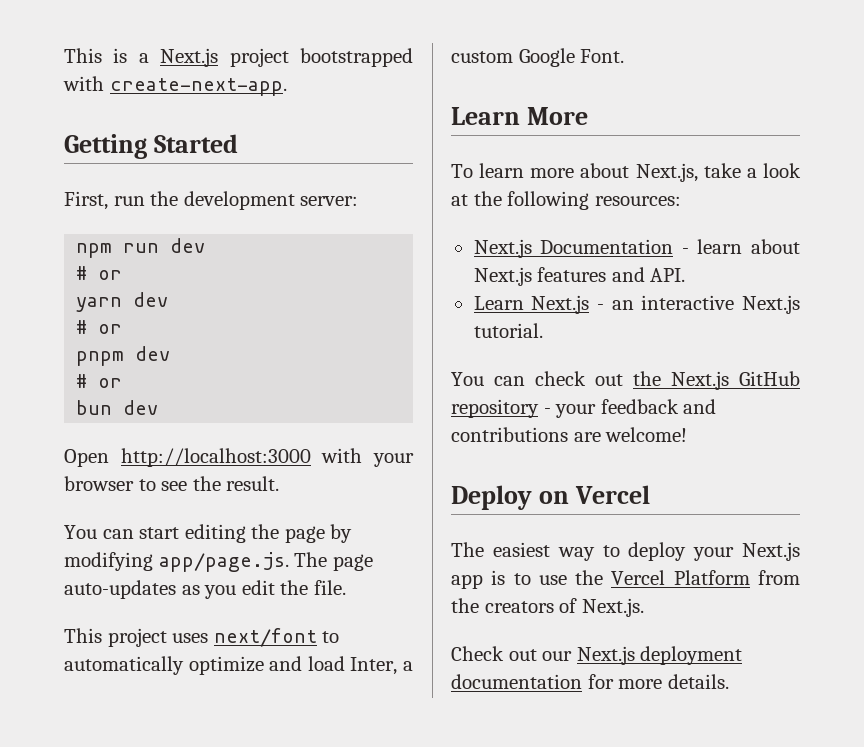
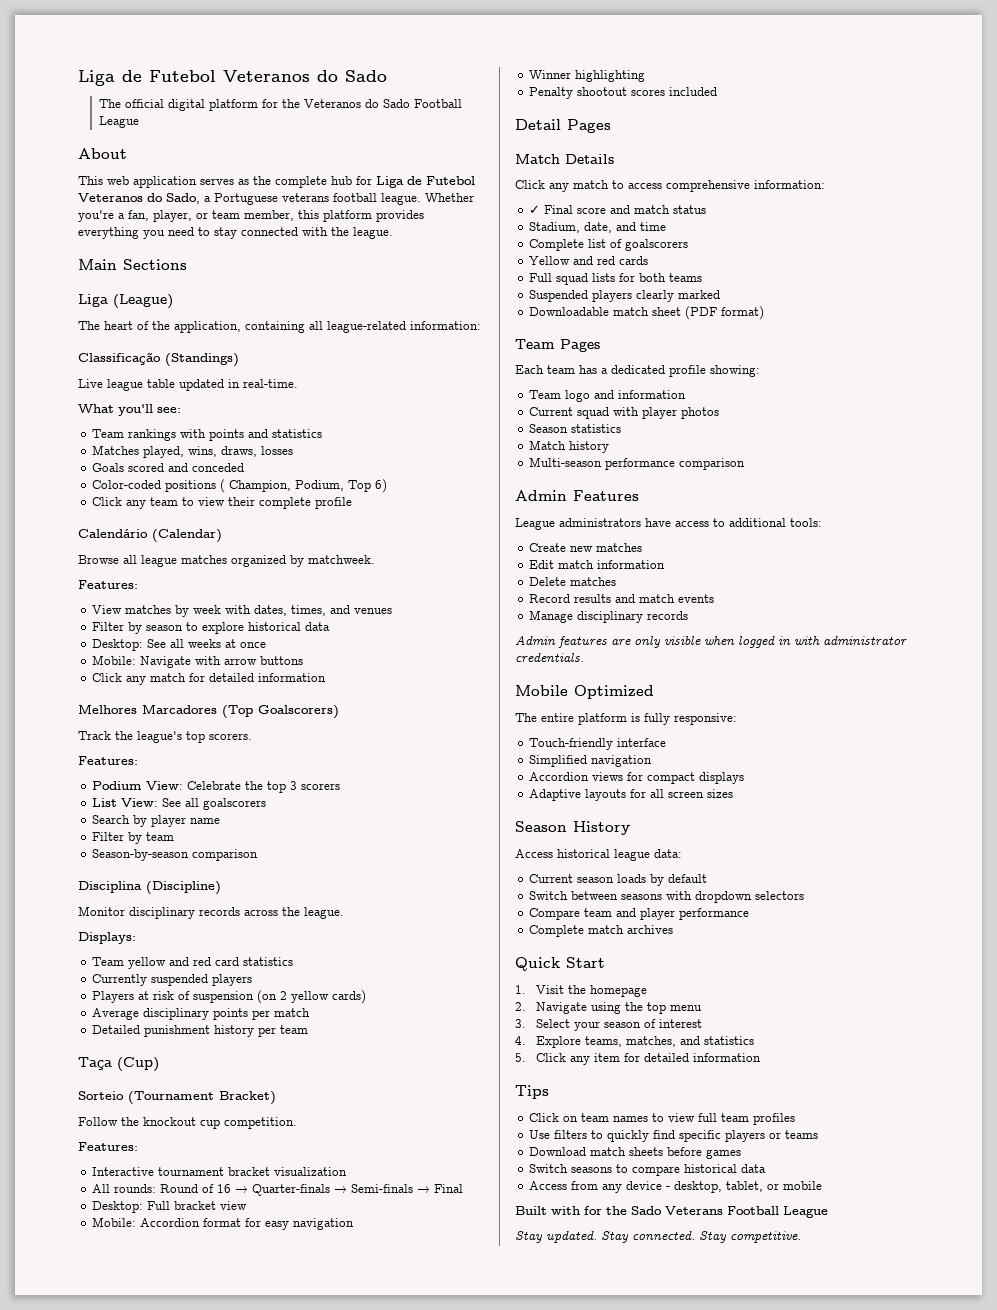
[64,48,413,67] [63,76,287,96] [64,134,238,159] [64,191,359,210] [76,238,206,258] [76,266,123,280] [76,292,169,312] [76,320,123,334] [76,346,171,366] [76,374,123,388] [76,400,159,415] [64,448,414,467] [64,476,280,491] [64,524,353,543] [64,552,373,572] [64,580,346,599] [64,628,340,647] [64,656,413,675] [451,48,625,67] [451,107,588,125] [451,163,801,182] [451,191,681,210] [473,239,800,258] [473,267,686,286] [473,295,800,314] [473,323,543,338] [451,371,800,390] [451,399,717,418] [451,427,688,442] [451,485,650,510] [451,542,800,561] [451,570,800,589] [451,598,644,617] [451,646,743,665] [451,674,729,689] This is a Next.js project bootstrapped with create-next-app. // Getting Started // First, run the development server: // npm run dev // # or // yarn dev // # or // pnpm dev // # or // bun dev // Open http://localhost:3000 with your browser to see the result. // You can start editing the page by modifying app/page.js. The page auto-updates as you edit the file. // This project uses next/font to automatically optimize and load Inter, a custom Google Font. // Learn More // To learn more about Next.js, take a look at the following resources: // Next.js Documentation - learn about Next.js features and API. // Learn Next.js - an interactive Next.js tutorial. // You can check out the Next.js GitHub repository - your feedback and contributions are welcome! // Deploy on Vercel // The easiest way to deploy your Next.js app is to use the Vercel Platform from the creators of Next.js. // Check out our Next.js deployment documentation for more details. -> [78,70,387,86] [99,99,463,111] [99,116,140,128] [78,148,127,159] [78,176,475,188] [78,193,474,205] [78,210,424,222] [78,227,393,239] [78,259,187,270] [78,294,173,309] [78,321,481,333] [78,352,239,367] [78,379,298,391] [78,404,181,416] [92,429,323,441] [92,445,294,458] [92,463,245,472] [92,479,388,493] [92,497,353,509] [78,529,222,543] [78,555,375,567] [78,580,138,589] [92,605,393,617] [92,622,331,634] [92,639,267,651] [92,655,304,668] [92,673,327,685] [78,704,339,719] [78,731,252,743] [78,756,138,765] [92,781,341,793] [92,798,267,810] [92,815,221,827] [92,832,175,844] [92,849,259,861] [78,881,221,895] [78,906,344,919] [78,932,136,944] [92,957,294,969] [92,974,253,986] [92,990,367,1004] [92,1008,311,1020] [92,1025,309,1037] [78,1057,159,1072] [78,1091,276,1105] [78,1117,297,1129] [78,1142,138,1151] [92,1167,348,1176] [92,1184,464,1196] [92,1201,248,1213] [92,1217,355,1230] [529,70,646,82] [529,87,718,99] [515,119,611,133] [515,154,614,164] [515,180,825,192] [529,205,707,214] [529,222,667,233] [529,239,689,251] [529,256,649,265] [529,273,703,285] [529,290,721,302] [529,306,765,320] [515,339,600,352] [515,365,760,377] [529,390,687,402] [529,407,720,419] [529,424,622,433] [529,440,610,453] [529,457,746,470] [515,490,639,501] [515,518,822,530] [529,543,643,552] [529,560,666,569] [529,577,617,586] [529,594,715,603] [529,610,689,623] [515,636,907,648] [515,653,584,662] [515,685,654,699] [515,713,737,725] [529,738,667,750] [529,755,653,767] [529,772,745,784] [529,789,734,801] [515,821,630,835] [515,849,682,861] [529,874,708,886] [529,891,805,903] [529,908,750,920] [529,925,674,937] [515,957,605,971] [515,985,648,997] [515,1002,703,1014] [515,1019,703,1031] [515,1036,755,1048] [515,1053,762,1065] [515,1085,549,1099] [529,1113,796,1125] [529,1130,819,1142] [529,1147,742,1159] [529,1164,767,1176] [529,1181,823,1193] [515,1206,828,1218] [515,1231,801,1243] Liga de Futebol Veteranos do Sado // The official digital platform for the Veteranos do Sado Football League // About // This web application serves as the complete hub for Liga de Futebol Veteranos do Sado, a Portuguese veterans football league. Whether you're a fan, player, or team member, this platform provides everything you need to stay connected with the league. // Main Sections // Liga (League) // The heart of the application, containing all league-related information: // Classificação (Standings) // Live league table updated in real-time. // What you'll see: // Team rankings with points and statistics // Matches played, wins, draws, losses // Goals scored and conceded // Color-coded positions ( Champion, Podium, Top 6) // Click any team to view their complete profile // Calendário (Calendar) // Browse all league matches organized by matchweek. // Features: // View matches by week with dates, times, and venues // Filter by season to explore historical data // Desktop: See all weeks at once // Mobile: Navigate with arrow buttons // Click any match for detailed information // Melhores Marcadores (Top Goalscorers) // Track the league's top scorers. // Features: // Podium View: Celebrate the top 3 scorers // List View: See all goalscorers // Search by player name // Filter by team // Season-by-season comparison // Disciplina (Discipline) // Monitor disciplinary records across the league. // Displays: // Team yellow and red card statistics // Currently suspended players // Players at risk of suspension (on 2 yellow cards) // Average disciplinary points per match // Detailed punishment history per team // Taça (Cup) // Sorteio (Tournament Bracket) // Follow the knockout cup competition. // Features: // Interactive tournament bracket visualization // All rounds: Round of 16 → Quarter-finals → Semi-finals → Final // Desktop: Full bracket view // Mobile: Accordion format for easy navigation // Winner highlighting // Penalty shootout scores included // Detail Pages // Match Details // Click any match to access comprehensive information: // ✓ Final score and match status // Stadium, date, and time // Complete list of goalscorers // Yellow and red cards // Full squad lists for both teams // Suspended players clearly marked // Downloadable match sheet (PDF format) // Team Pages // Each team has a dedicated profile showing: // Team logo and information // Current squad with player photos // Season statistics // Match history // Multi-season performance comparison // Admin Features // League administrators have access to additional tools: // Create new matches // Edit match information // Delete matches // Record results and match events // Manage disciplinary records // Admin features are only visible when logged in with administrator credentials. // Mobile Optimized // The entire platform is fully responsive: // Touch-friendly interface // Simplified navigation // Accordion views for compact displays // Adaptive layouts for all screen sizes // Season History // Access historical league data: // Current season loads by default // Switch between seasons with dropdown selectors // Compare team and player performance // Complete match archives // Quick Start // 1. Visit the homepage // 2. Navigate using the top menu // 3. Select your season of interest // 4. Explore teams, matches, and statistics // 5. Click any item for detailed information // Tips // Click on team names to view full team profiles // Use filters to quickly find specific players or teams // Download match sheets before games // Switch seasons to compare historical data // Access from any device - desktop, tablet, or mobile // Built with for the Sado Veterans Football League // Stay updated. Stay connected. Stay competitive.

